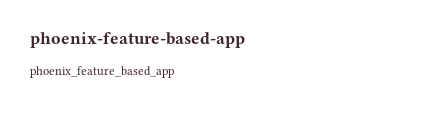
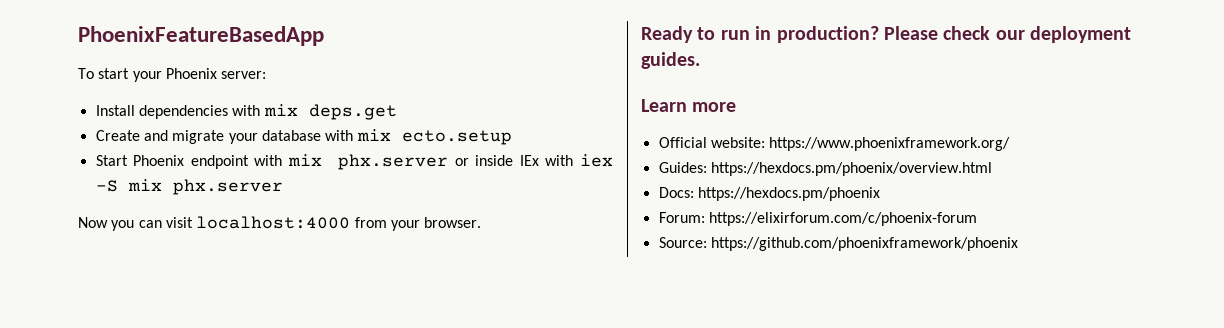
[30,32,245,48] [30,66,174,78] phoenix-feature-based-app // phoenix_feature_based_app -> [78,26,324,46] [78,68,267,82] [95,104,397,120] [95,129,512,145] [95,154,613,170] [95,179,283,195] [78,216,482,231] [641,26,1132,43] [641,52,700,69] [641,99,737,112] [658,137,1011,151] [658,162,992,176] [658,187,880,201] [658,212,977,226] [658,237,1018,251] PhoenixFeatureBasedApp // To start your Phoenix server: // Install dependencies with mix deps.get // Create and migrate your database with mix ecto.setup // Start Phoenix endpoint with mix phx.server or inside IEx with iex -S mix phx.server // Now you can visit localhost:4000 from your browser. // Ready to run in production? Please check our deployment guides. // Learn more // Official website: https://www.phoenixframework.org/ // Guides: https://hexdocs.pm/phoenix/overview.html // Docs: https://hexdocs.pm/phoenix // Forum: https://elixirforum.com/c/phoenix-forum // Source: https://github.com/phoenixframework/phoenix

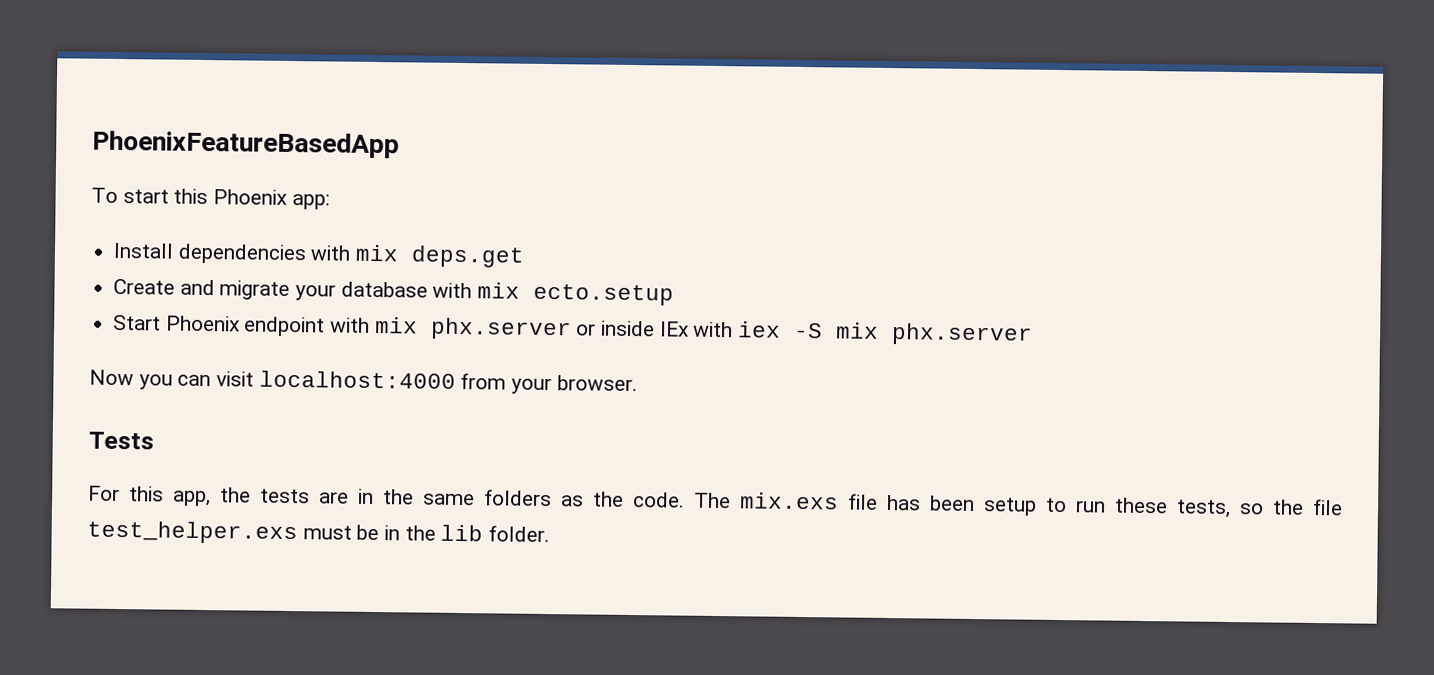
[132,68,267,82] your Phoenix server: -> [173,188,330,210] this Phoenix app:
[641,26,1132,43] [641,52,700,69] [641,99,737,112] [658,137,1011,151] [658,162,992,176] [658,187,880,201] [658,212,977,226] [658,237,1018,251] Ready to run in production? Please check our deployment guides. // Learn more // Official website: https://www.phoenixframework.org/ // Guides: https://hexdocs.pm/phoenix/overview.html // Docs: https://hexdocs.pm/phoenix // Forum: https://elixirforum.com/c/phoenix-forum // Source: https://github.com/phoenixframework/phoenix -> [88,431,154,450] [88,485,1343,519] [87,520,551,545] Tests // For this app, the tests are in the same folders as the code. The mix.exs file has been setup to run these tests, so the file test_helper.exs must be in the lib folder.

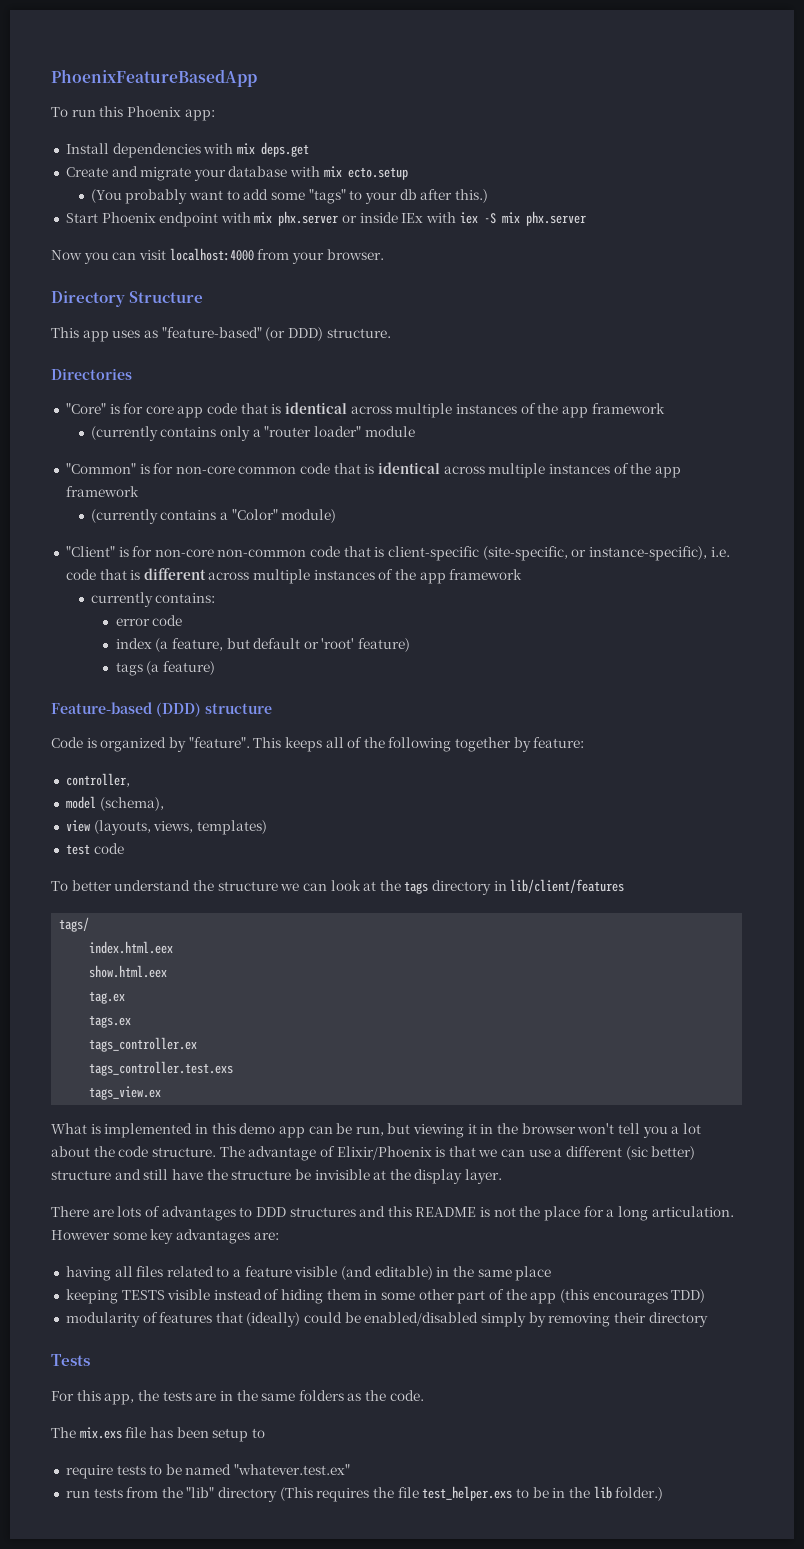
[122,189,169,204] start -> [71,110,96,117] run
(675, 294) none -> [90,189,488,204] // (You probably want to add some "tags" to your db after this.)
(638, 383) none -> [51,291,204,307] [51,327,391,342] [51,368,132,380] [65,402,665,418] [90,426,415,441] [65,462,681,478] [65,486,139,497] [90,509,337,524] [65,546,730,561] [65,568,523,584] [90,592,216,607] [115,615,183,626] [115,638,411,652] [115,661,215,676] [51,702,272,717] [51,737,585,752] [65,773,130,787] [65,796,164,811] [65,820,267,835] [65,843,124,855] [51,879,625,895] [59,917,90,932] [89,941,174,954] [89,965,168,978] [89,991,126,1004] [89,1015,132,1028] [89,1037,198,1052] [89,1061,234,1076] [89,1086,162,1100] [51,1123,701,1138] [51,1146,696,1161] [51,1169,503,1184] [51,1206,734,1221] [51,1229,279,1244] [65,1266,552,1281] [65,1289,706,1304] [65,1312,708,1327] // Directory Structure // This app uses as "feature-based" (or DDD) structure. // Directories // "Core" is for core app code that is identical across multiple instances of the app framework // (currently contains only a "router loader" module // "Common" is for non-core common code that is identical across multiple instances of the app framework // (currently contains a "Color" module) // "Client" is for non-core non-common code that is client-specific (site-specific, or instance-specific), i.e. code that is different across multiple instances of the app framework // currently contains: // error code // index (a feature, but default or 'root' feature) // tags (a feature) // Feature-based (DDD) structure // Code is organized by "feature". This keeps all of the following together by feature: // controller, // model (schema), // view (layouts, views, templates) // test code // To better understand the structure we can look at the tags directory in lib/client/features // tags/ // index.html.eex // show.html.eex // tag.ex // tags.ex // tags_controller.ex // tags_controller.test.exs // tags_view.ex // What is implemented in this demo app can be run, but viewing it in the browser won't tell you a lot about the code structure. The advantage of Elixir/Phoenix is that we can use a different (sic better) structure and still have the structure be invisible at the display layer. // There are lots of advantages to DDD structures and this README is not the place for a long articulation. However some key advantages are: // having all files related to a feature visible (and editable) in the same place // keeping TESTS visible instead of hiding them in some other part of the app (this encourages TDD) // modularity of features that (ideally) could be enabled/disabled simply by removing their directory
(685, 500) none -> (424, 1395) //
[1075,497,1264,519] run these tests, so -> [65,1464,351,1479] [65,1487,370,1502] // require tests to be named "whatever.test.ex" // run tests from the "lib" directory (This requires
[302,525,352,540] must -> [515,1488,529,1498] to
[488,525,551,543] folder. -> [615,1487,664,1501] folder.)

